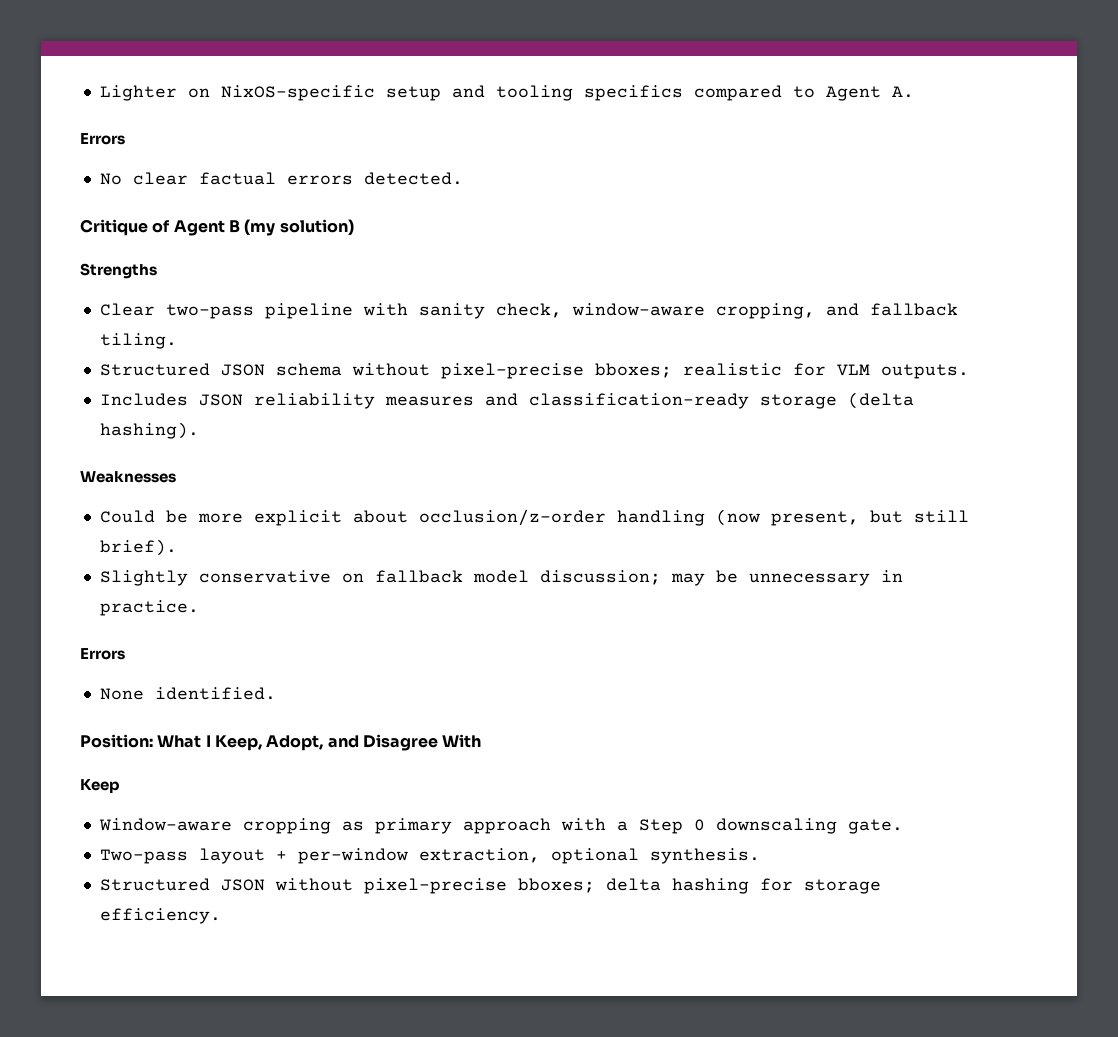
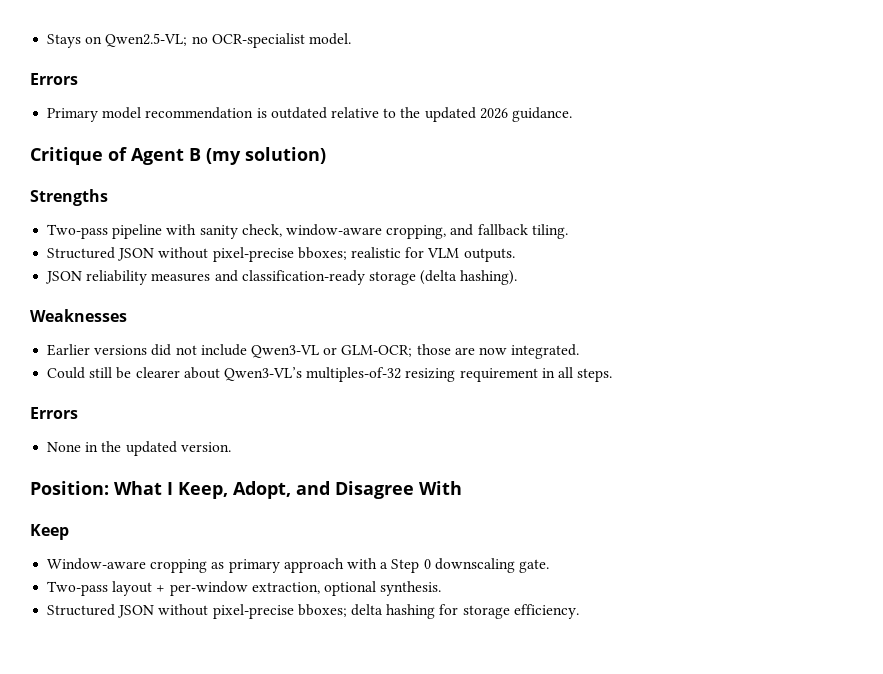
[99,85,914,101] [80,133,125,145] [99,172,463,185] Lighter on NixOS-specific setup and tooling specifics compared to Agent A. // Errors // No clear factual errors detected. -> [47,33,351,48] [30,73,78,85] [47,107,572,122] Stays on Qwen2.5-VL; no OCR-specialist model. // Errors // Primary model recommendation is outdated relative to the updated 2026 guidance.
[99,303,254,319] Clear two-pass -> [47,224,109,239] Two-pass
[275,363,342,376] schema -> (155, 254) none
[99,393,188,406] Includes -> (515, 255) none
[99,509,969,526] [99,539,177,556] [99,570,903,586] [99,600,199,616] [80,648,125,660] [99,687,276,700] Could be more explicit about occlusion/z-order handling (now present, but still brief). // Slightly conservative on fallback model discussion; may be unnecessary in practice. // Errors // None identified. -> [47,344,580,359] [47,367,613,382] [30,407,78,419] [47,441,231,456] Earlier versions did not include Qwen3-VL or GLM-OCR; those are now integrated. // Could still be clearer about Qwen3-VL’s multiples-of-32 resizing requirement in all steps. // Errors // None in the updated version.

